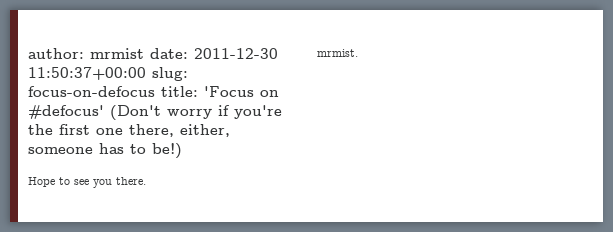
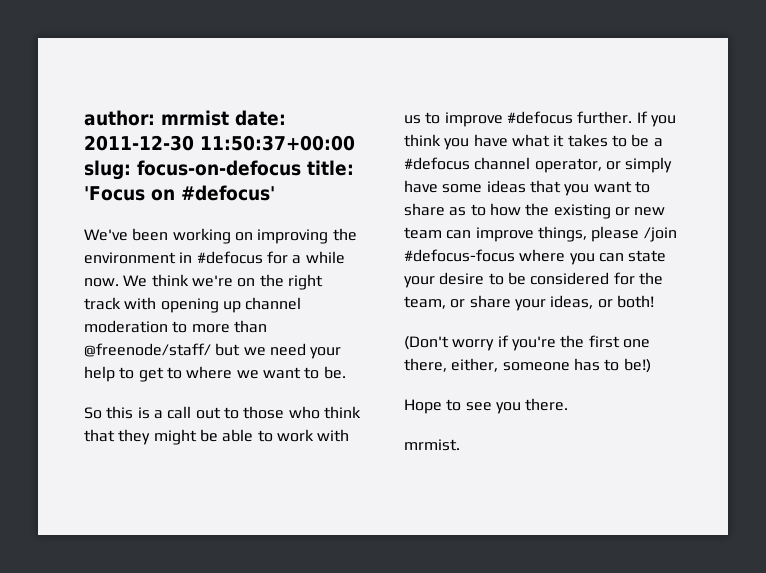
(104, 112) none -> [84,228,357,244] [84,251,345,264] [84,274,323,290] [84,297,302,313] [84,320,267,333] [84,343,342,359] [84,366,346,382] [84,406,361,419] [84,429,350,445] [404,111,676,127] [404,134,663,150] [404,157,673,173] [404,180,650,196] [404,203,666,219] [404,226,677,242] [404,249,667,265] [404,272,663,288] [404,295,654,311] // We've been working on improving the environment in #defocus for a while now. We think we're on the right track with opening up channel moderation to more than @freenode/staff/ but we need your help to get to where we want to be. // So this is a call out to those who think that they might be able to work with us to improve #defocus further. If you think you have what it takes to be a #defocus channel operator, or simply have some ideas that you want to share as to how the existing or new team can improve things, please /join #defocus-focus where you can state your desire to be considered for the team, or share your ideas, or both! //

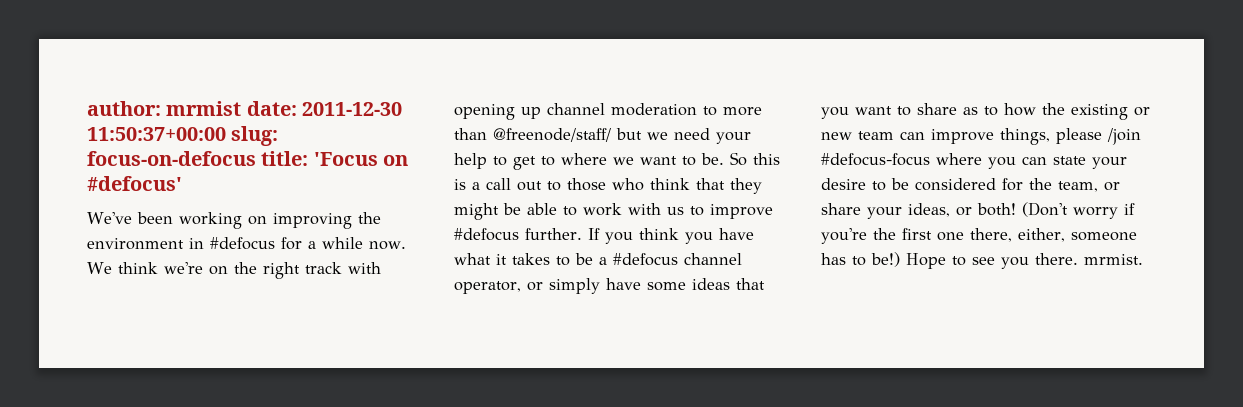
(346, 372) // -> (724, 159) none
(654, 301) // -> (1016, 209) none
(651, 365) // -> (900, 259) none
(569, 404) // -> (1078, 259) none

